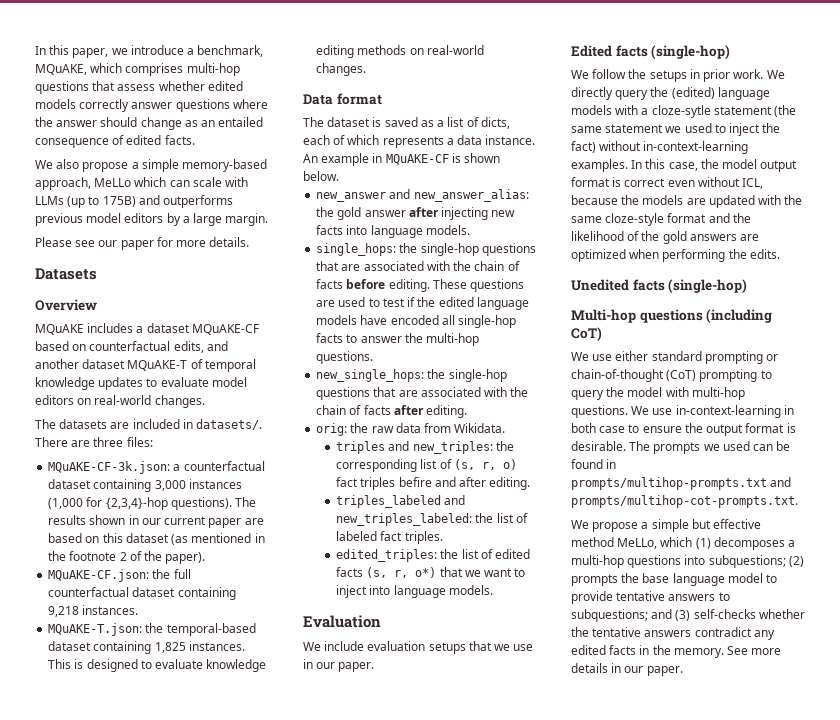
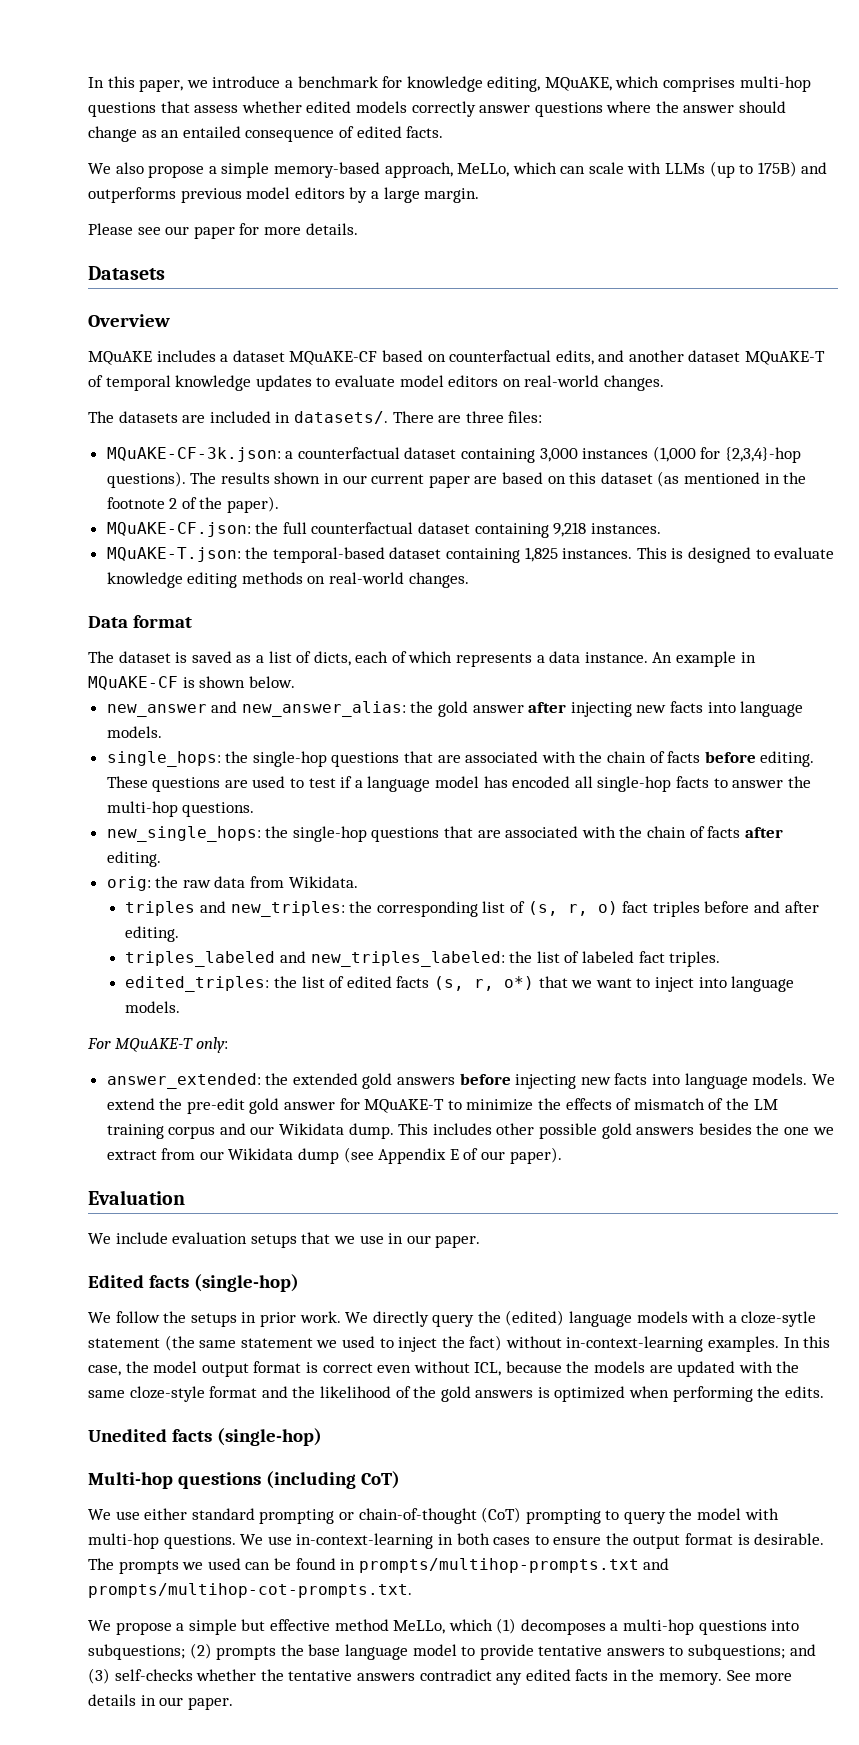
[197,45,264,57] benchmark, -> [297,76,541,92] benchmark for knowledge editing,
[94,178,132,187] MeLLo -> [457,163,510,177] MeLLo,
[417,297,529,310] [316,315,388,325] the edited language models have -> [354,776,508,792] a language model has
[398,477,432,487] befire -> [704,901,750,913] before
(493, 590) none -> [87,1037,229,1053] [106,1073,835,1089] [106,1098,778,1114] [106,1123,834,1139] [106,1147,562,1164] // For MQuAKE-T only: // answer_extended: the extended gold answers before injecting new facts into language models. We extend the pre-edit gold answer for MQuAKE-T to minimize the effects of mismatch of the LM training corpus and our Wikidata dump. This includes other possible gold answers besides the one we extract from our Wikidata dump (see Appendix E of our paper).
[740,234,760,241] are -> [537,1387,550,1398] is
[599,426,626,433] case -> [493,1537,531,1545] cases

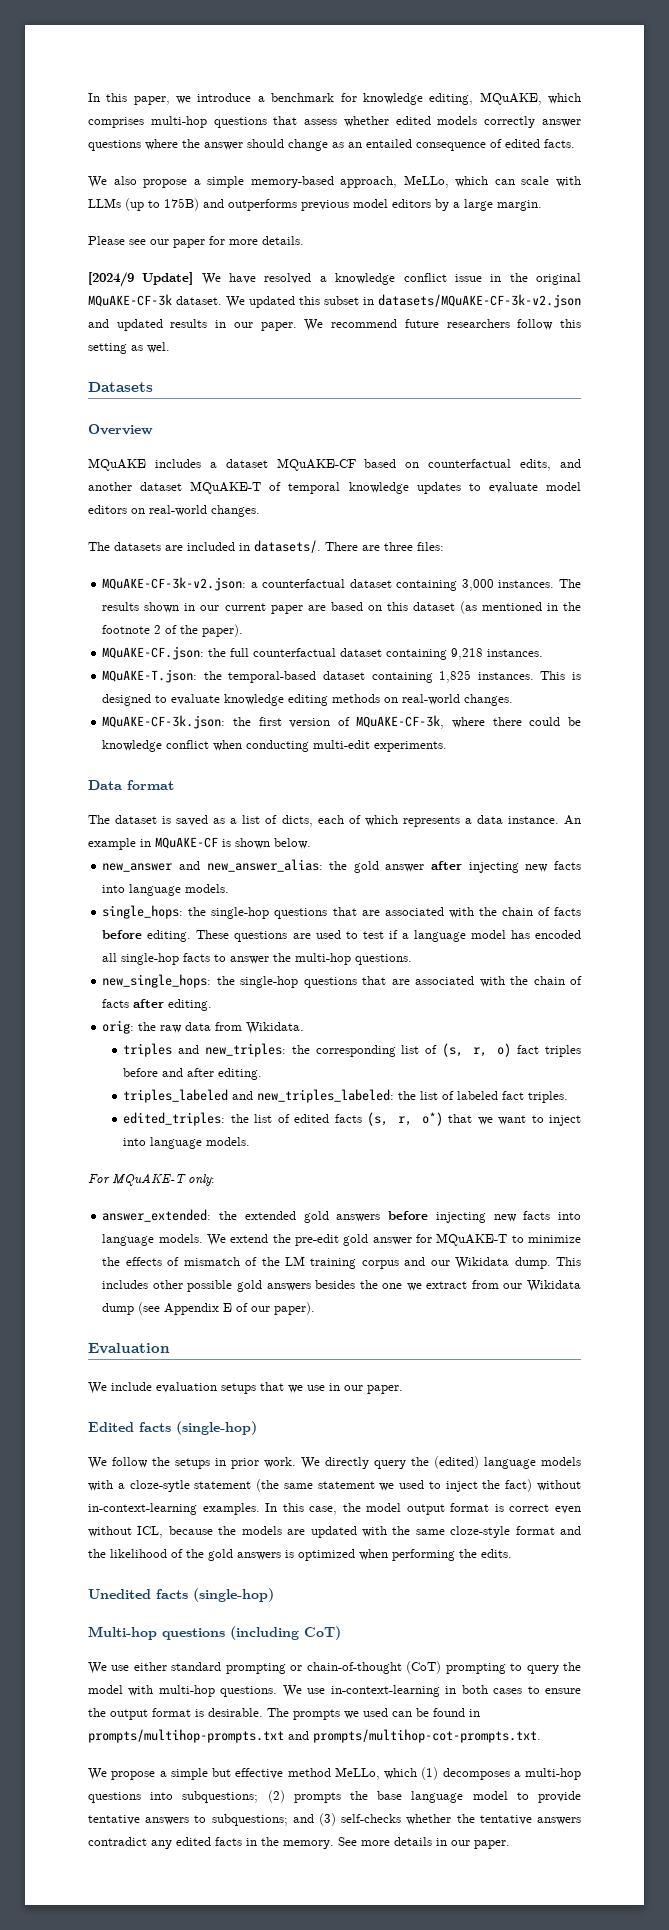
(358, 229) none -> [88,272,582,287] [88,294,581,308] [88,319,581,331] [88,342,170,354] // [2024/9 Update] We have resolved a knowledge conflict issue in the original MQuAKE-CF-3k dataset. We updated this subset in datasets/MQuAKE-CF-3k-v2.json and updated results in our paper. We recommend future researchers follow this setting as wel.
[106,447,281,462] MQuAKE-CF-3k.json: -> [102,577,247,591] MQuAKE-CF-3k-v2.json:
[582,446,802,463] [106,471,186,488] instances (1,000 for {2,3,4}-hop questions). -> [498,580,555,588] instances.
(469, 580) none -> [102,715,581,729] [102,740,448,752] // MQuAKE-CF-3k.json: the first version of MQuAKE-CF-3k, where there could be knowledge conflict when conducting multi-edit experiments.

